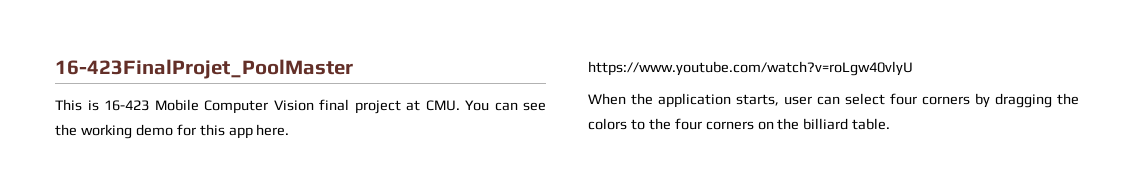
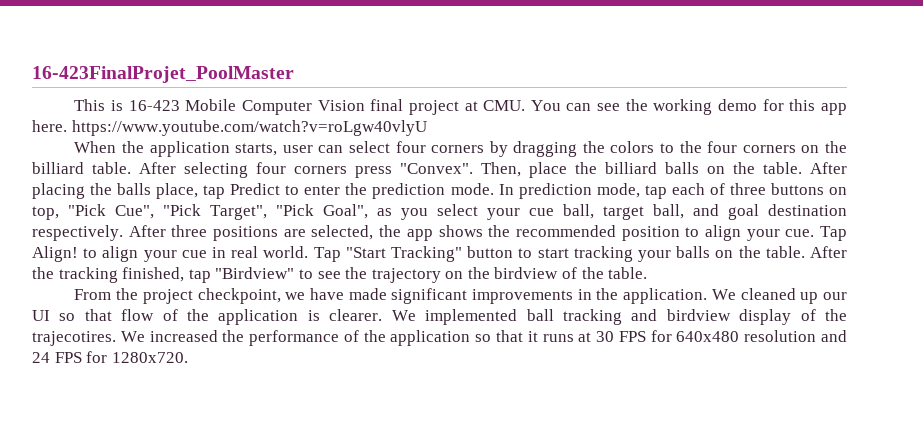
(891, 124) none -> [139,162,847,178] [32,183,848,199] [32,204,847,220] [32,225,847,241] [32,246,848,262] [32,267,648,283] [74,288,848,304] [32,309,847,325] [32,330,848,346] [32,351,188,363] After selecting four corners press "Convex". Then, place the billiard balls on the table. After placing the balls place, tap Predict to enter the prediction mode. In prediction mode, tap each of three buttons on top, "Pick Cue", "Pick Target", "Pick Goal", as you select your cue ball, target ball, and goal destination respectively. After three positions are selected, the app shows the recommended position to align your cue. Tap Align! to align your cue in real world. Tap "Start Tracking" button to start tracking your balls on the table. After the tracking finished, tap "Birdview" to see the trajectory on the birdview of the table. // From the project checkpoint, we have made significant improvements in the application. We cleaned up our UI so that flow of the application is clearer. We implemented ball tracking and birdview display of the trajecotires. We increased the performance of the application so that it runs at 30 FPS for 640x480 resolution and 24 FPS for 1280x720.

